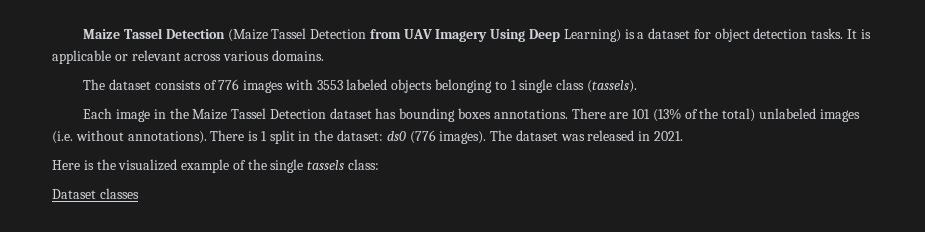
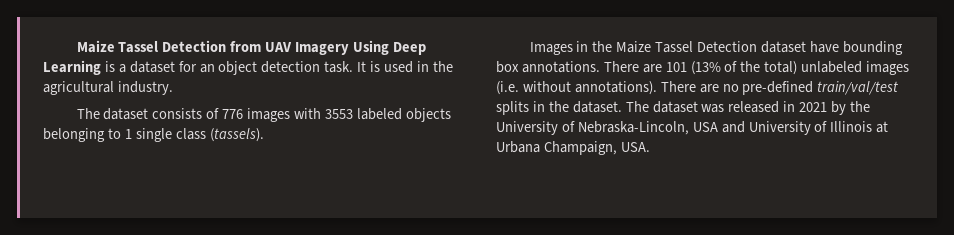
[83,28,367,42] Maize Tassel Detection (Maize Tassel Detection -> [76,40,227,53] Maize Tassel Detection
[563,29,621,42] Learning) -> [43,60,101,75] Learning
(711, 34) none -> [199,64,215,73] an
[811,28,844,39] tasks. -> [324,61,354,73] task.
[52,50,324,64] applicable or relevant across various domains. -> [384,61,453,73] [43,81,173,95] used in the agricultural industry.
[83,108,150,122] Each image -> [529,42,573,55] Images
[375,108,491,122] has bounding boxes -> [809,41,903,55] [496,61,519,73] have bounding box
[248,130,487,144] is 1 split in the dataset: ds0 (776 images). -> [699,81,899,95] [496,101,622,115] are no pre-defined train/val/test splits in the dataset.
[654,131,684,141] [52,159,380,173] [52,188,139,199] 2021. // Here is the visualized example of the single tassels class: // Dataset classes -> [799,101,871,115] [496,121,889,135] [496,141,650,155] 2021 by the University of Nebraska-Lincoln, USA and University of Illinois at Urbana Champaign, USA.

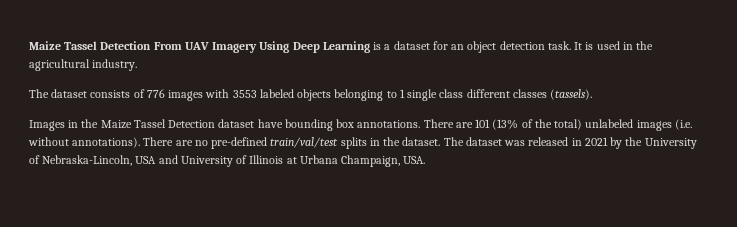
[76,40,262,53] Maize Tassel Detection from -> [29,41,182,50] Maize Tassel Detection From
(206, 134) none -> [466,89,547,98] different classes

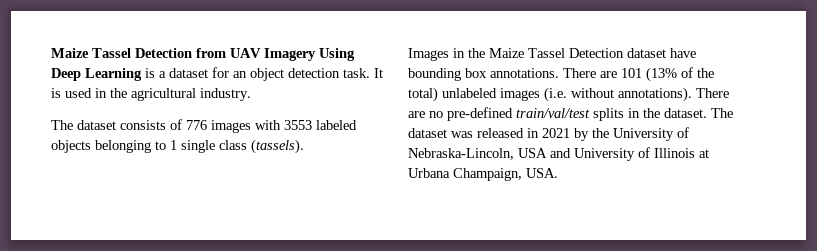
[29,41,182,50] Maize Tassel Detection From -> [51,48,226,58] Maize Tassel Detection from
[466,89,547,98] different classes -> (247, 145) none

